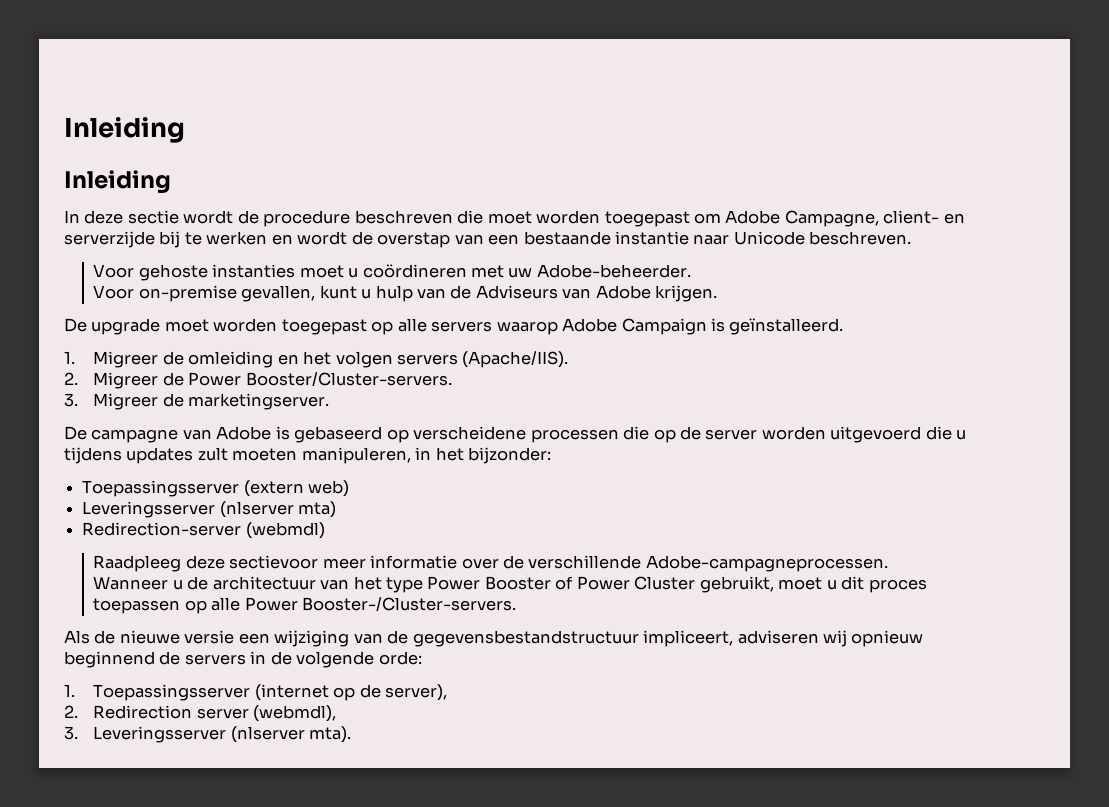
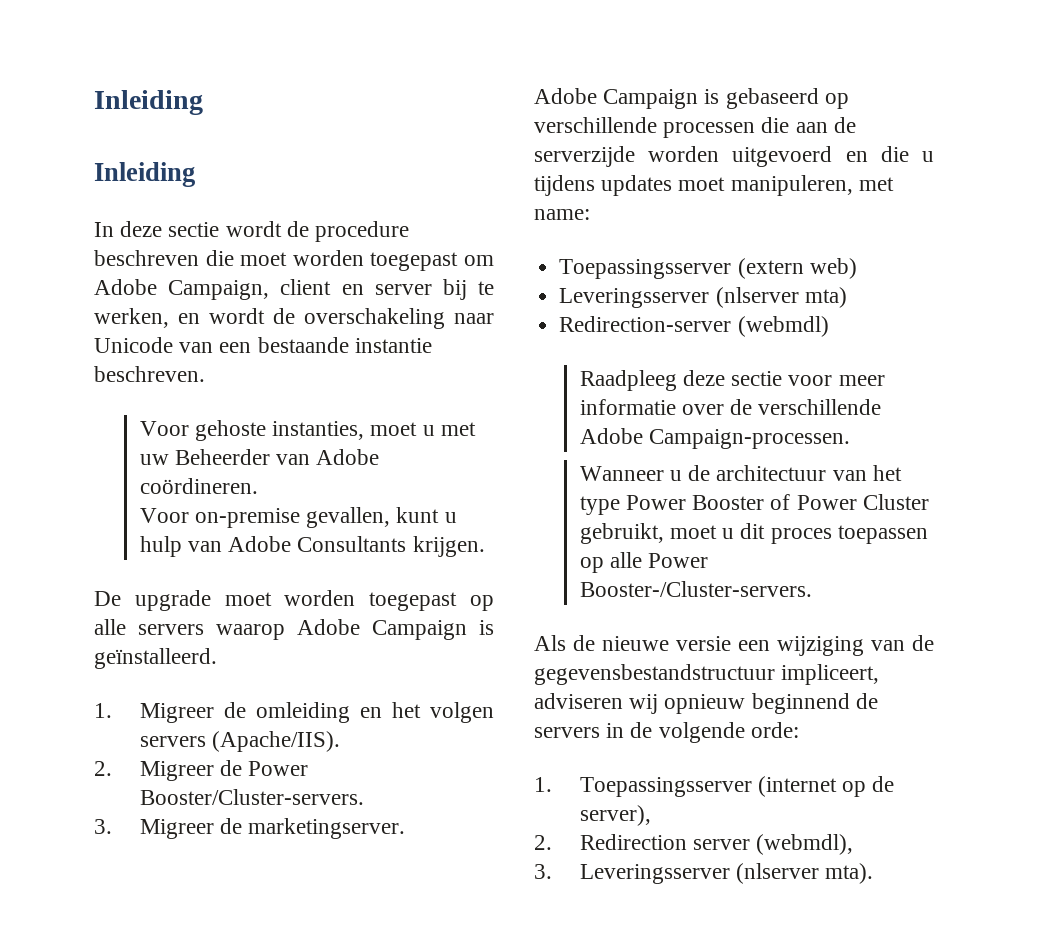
[784,210,965,227] [64,231,155,248] Campagne, client- en serverzijde -> [168,279,432,300] Campaign, client en server
[206,231,268,245] werken -> [94,308,169,328] werken,
[377,232,451,248] overstap -> [304,308,494,329] [94,337,173,353] overschakeling naar Unicode
[693,231,805,245] naar Unicode -> (432, 345) none
[212,264,467,278] instanties moet u coördineren -> [272,421,435,440] instanties, moet u
[536,264,691,278] Adobe-beheerder. -> [174,449,380,465] [139,478,258,494] Beheerder van Adobe coördineren.
[450,285,651,299] de Adviseurs van Adobe -> [228,536,407,552] Adobe Consultants
[64,426,272,443] De campagne van Adobe -> [534,88,699,109] Adobe Campaign
[413,426,527,440] verscheidene -> [534,117,657,133] verschillende
[653,426,758,443] op de server -> [795,117,856,133] [534,146,635,167] aan de serverzijde
(922, 434) none -> [845,151,868,162] en
[197,447,552,464] zult moeten manipuleren, in het bijzonder: -> [678,175,894,196] [534,209,590,220] moet manipuleren, met name:
[229,555,319,569] sectievoor -> [731,371,833,386] sectie voor
[645,555,888,572] Adobe-campagneprocessen. -> [579,428,850,449] Adobe Campaign-processen.

